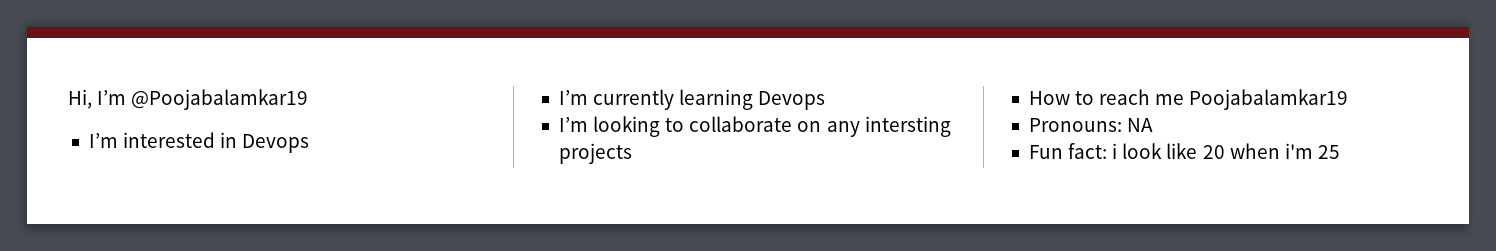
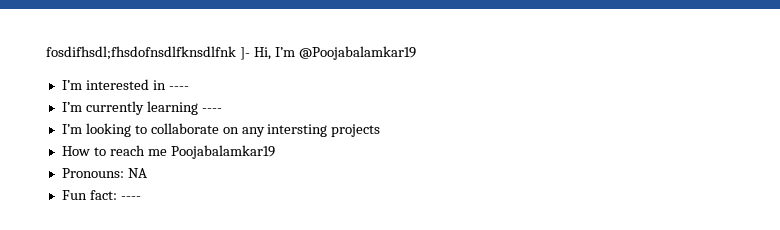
(68, 99) none -> [46,46,250,60] fosdifhsdl;fhsdofnsdlfknsdlfnk ]-
[242,134,310,153] Devops -> [168,86,189,90] ----
[758,91,826,110] Devops -> [201,108,222,112] ----
[1112,143,1340,159] i look like 20 when i'm 25 -> [120,196,141,200] ----

